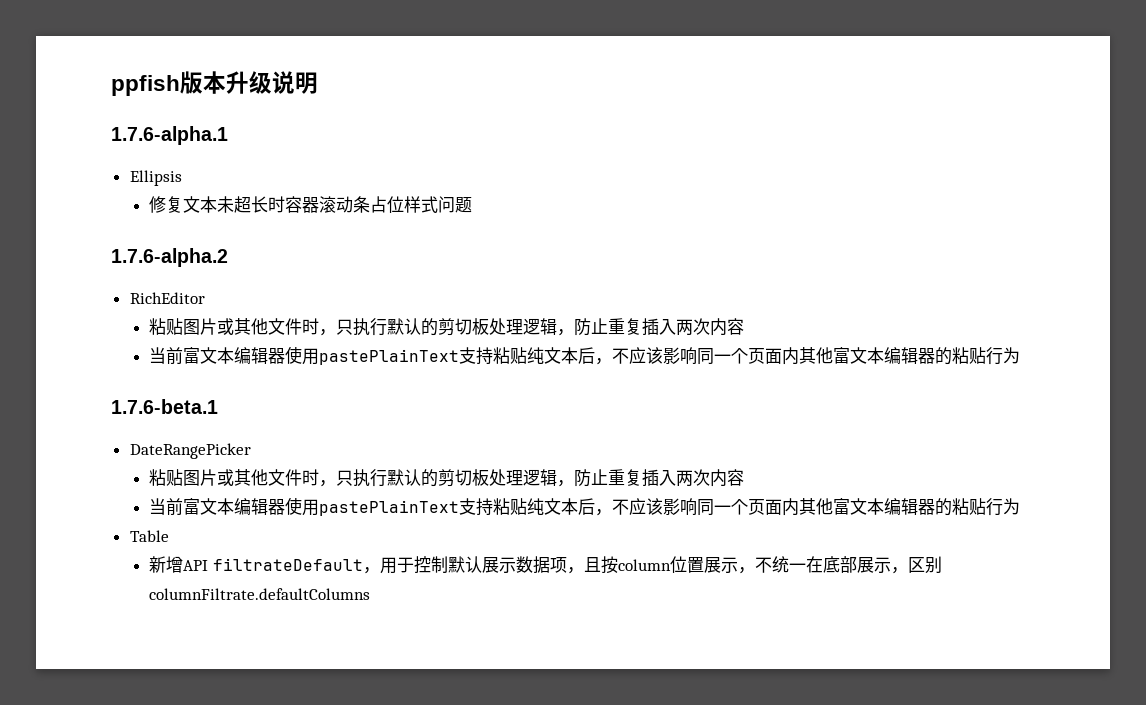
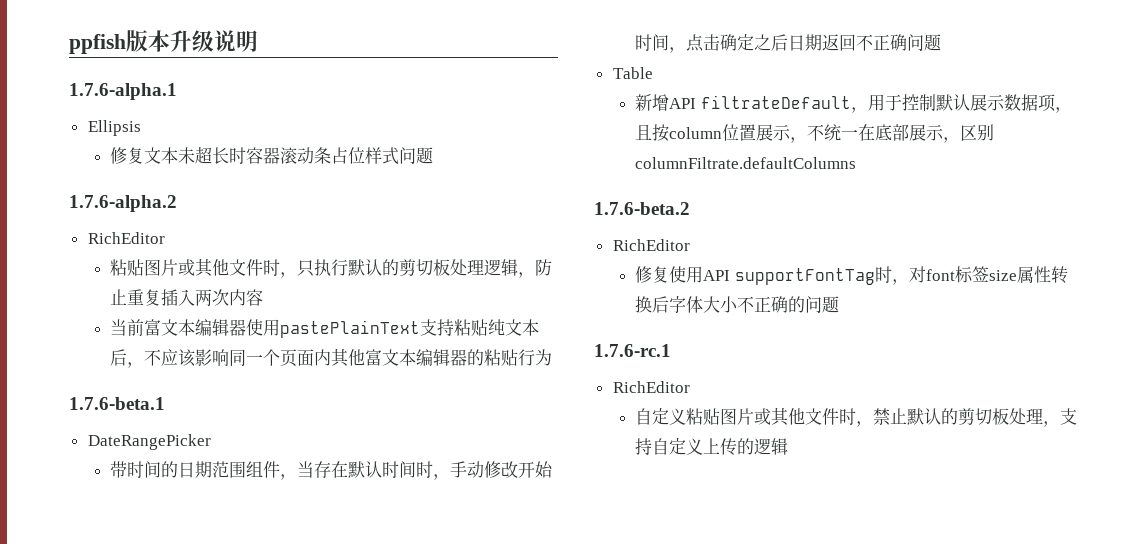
[149,469,745,487] [149,497,1021,516] 粘贴图片或其他文件时，只执行默认的剪切板处理逻辑，防止重复插入两次内容 // 当前富文本编辑器使用pastePlainText支持粘贴纯文本后，不应该影响同一个页面内其他富文本编辑器的粘贴行为 -> [110,461,554,480] [635,34,942,53] 带时间的日期范围组件，当存在默认时间时，手动修改开始时间，点击确定之后日期返回不正确问题
(371, 594) none -> [594,202,690,215] [612,239,690,251] [635,266,1069,285] [635,296,840,313] [594,344,671,357] [612,381,690,393] [635,407,1078,427] [635,438,789,456] // 1.7.6-beta.2 // RichEditor // 修复使用API supportFontTag时，对font标签size属性转换后字体大小不正确的问题 // 1.7.6-rc.1 // RichEditor // 自定义粘贴图片或其他文件时，禁止默认的剪切板处理，支持自定义上传的逻辑

